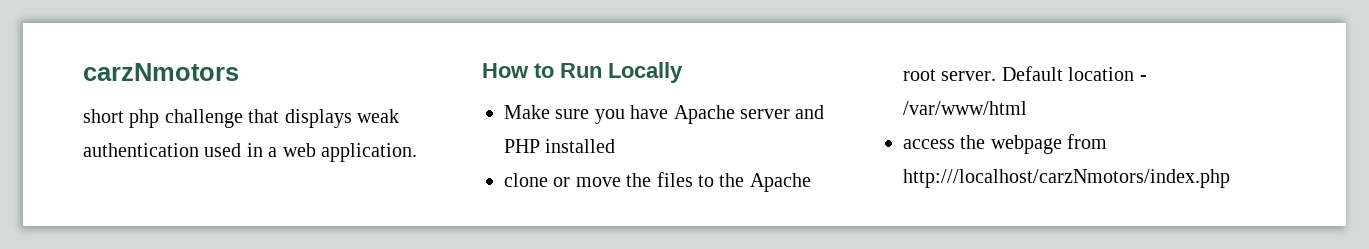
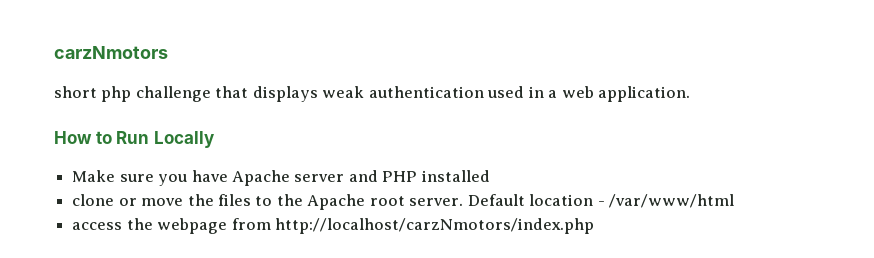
[903,169,1230,188] http:///localhost/carzNmotors/index.php -> [274,218,594,234] http://localhost/carzNmotors/index.php

